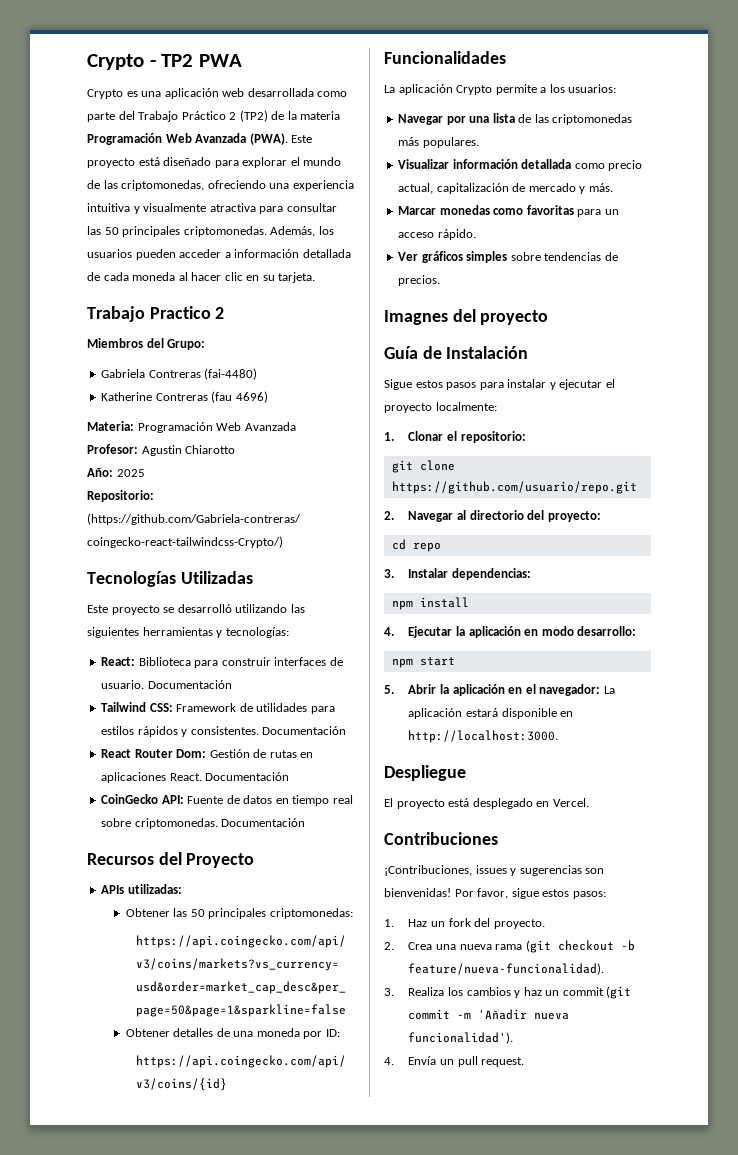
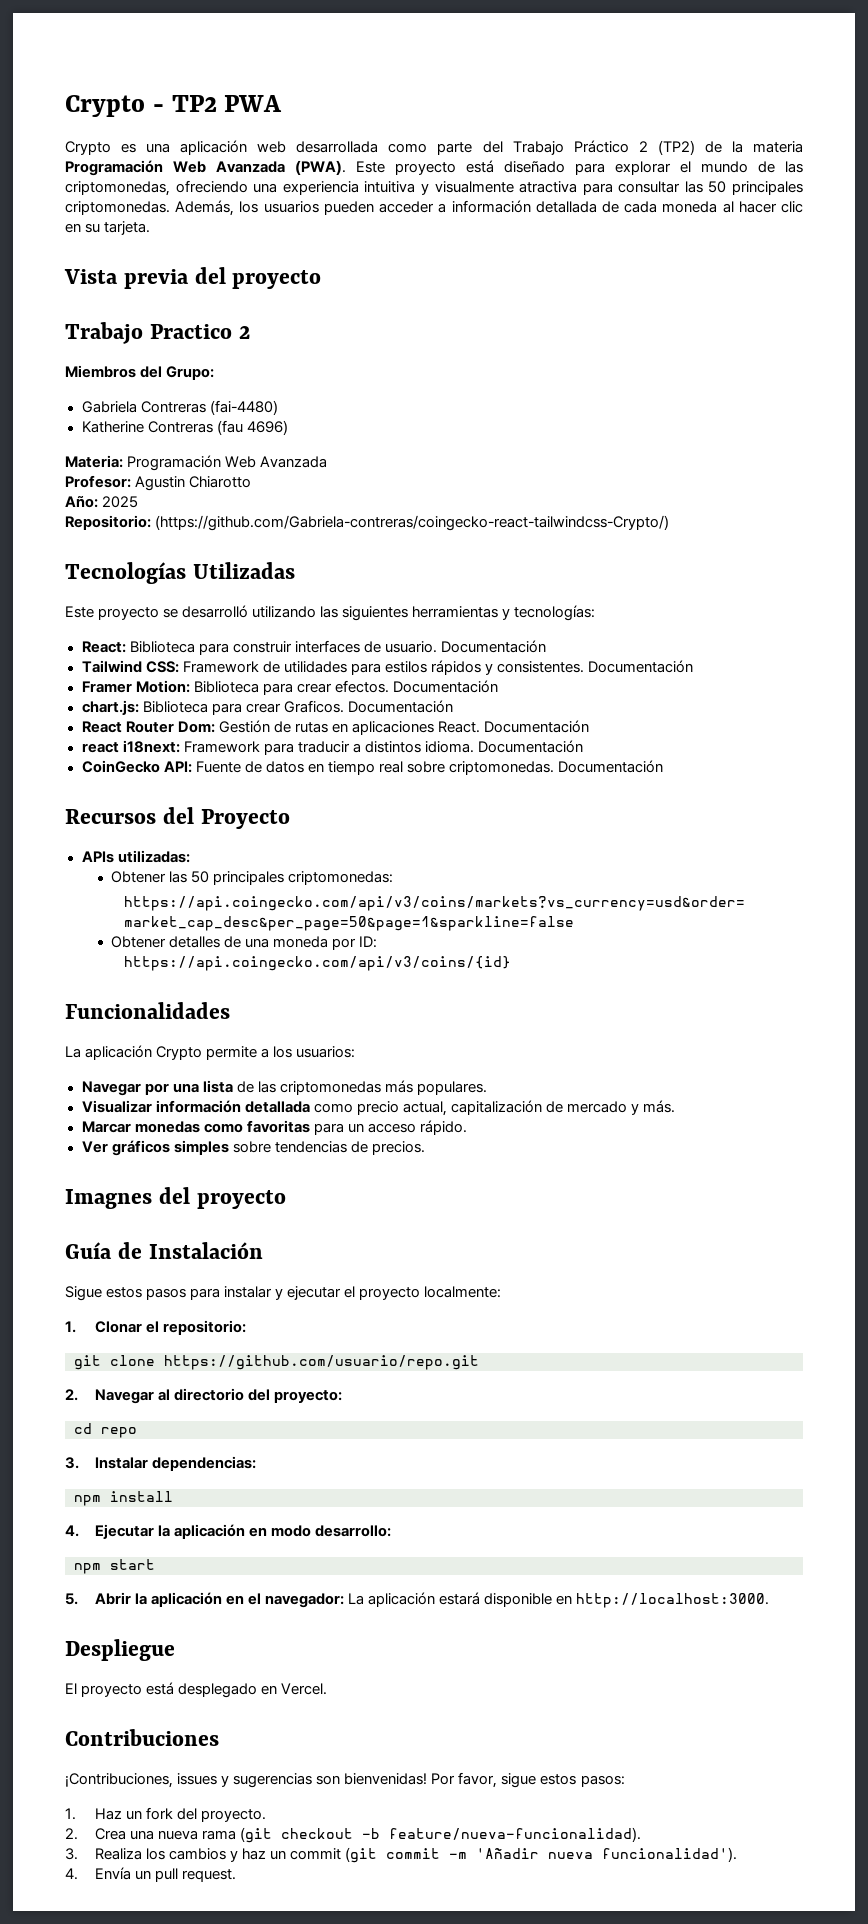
(316, 277) none -> [64,267,322,289] // Vista previa del proyecto
(347, 730) none -> [81,680,498,695] [81,700,453,715] // Framer Motion: Biblioteca para crear efectos. Documentación // chart.js: Biblioteca para crear Graficos. Documentación
(290, 776) none -> [81,740,583,755] // react i18next: Framework para traducir a distintos idioma. Documentación

